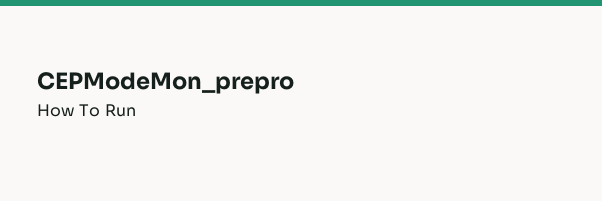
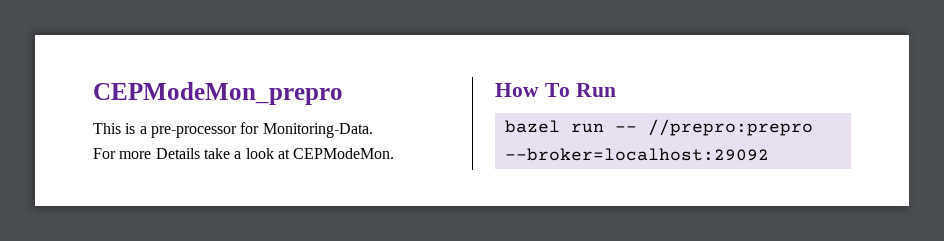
[37,104,136,117] How To Run -> [93,122,373,138] [93,148,395,159] [495,83,616,97] [504,119,813,136] [504,148,769,161] This is a pre-processor for Monitoring-Data. // For more Details take a look at CEPModeMon. // How To Run // bazel run -- //prepro:prepro --broker=localhost:29092

